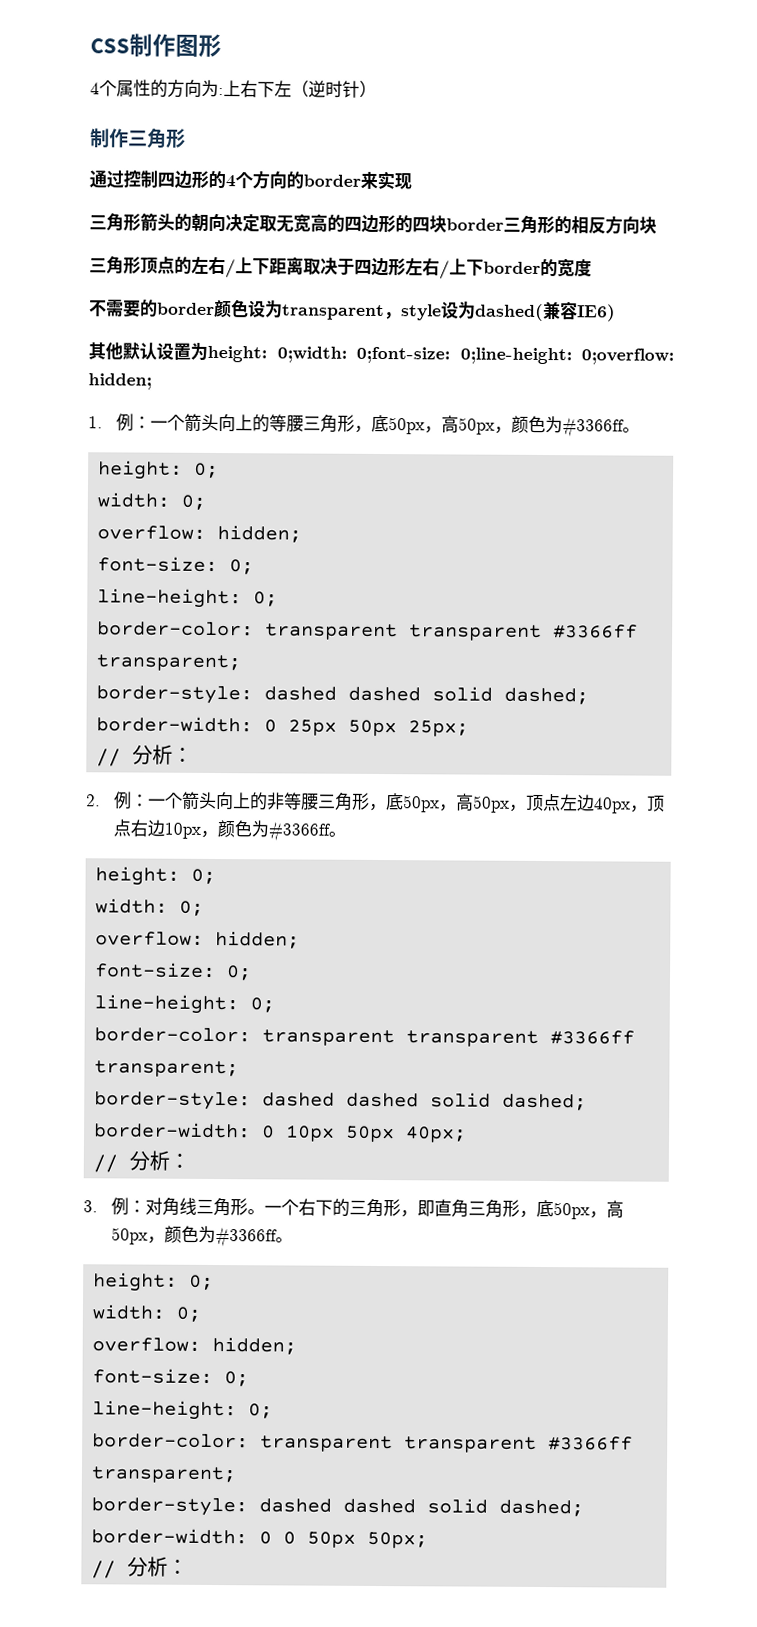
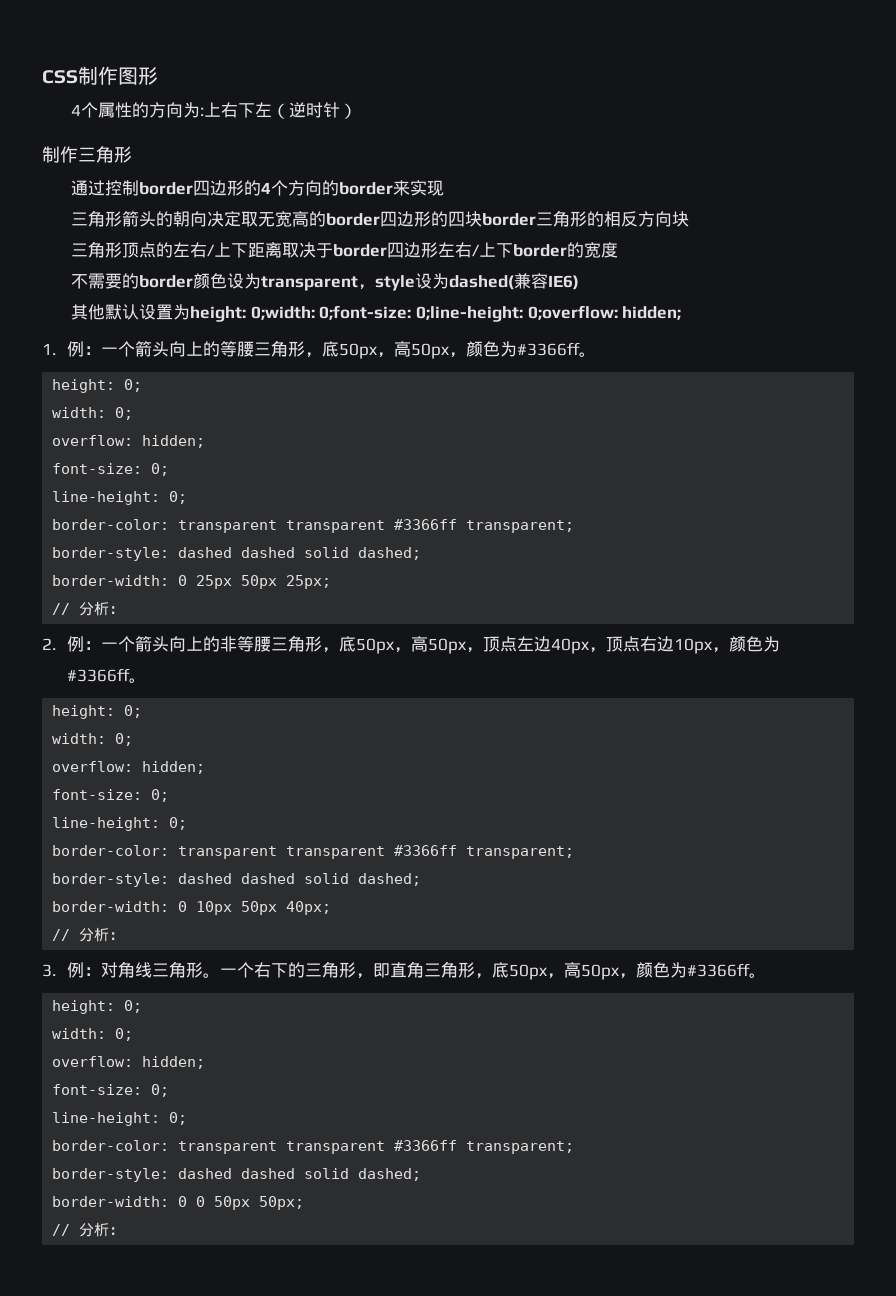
(158, 179) none -> [139,182,194,195] border
(345, 223) none -> [326,213,381,226] border
(355, 266) none -> [333,244,388,257] border

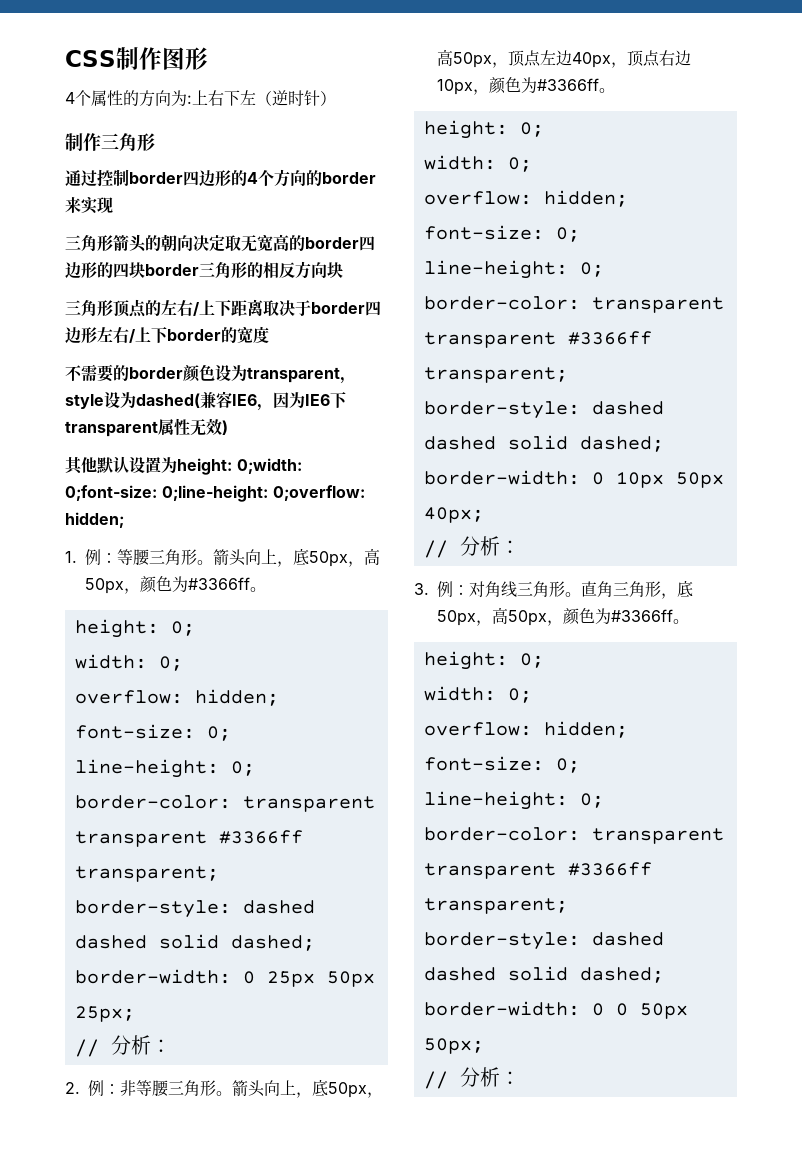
[548,275,580,290] IE6) -> [232,392,347,411] [65,418,228,437] IE6，因为IE6下transparent属性无效)
[100,340,305,357] 一个箭头向上的等腰三角形 -> [117,549,277,566] 等腰三角形。箭头向上
[100,636,220,652] 一个箭头向上的 -> (120, 1089) none
(322, 644) none -> [216,1080,296,1097] 。箭头向上
[219,961,390,979] 一个右下的三角形，即 -> (581, 594) none

